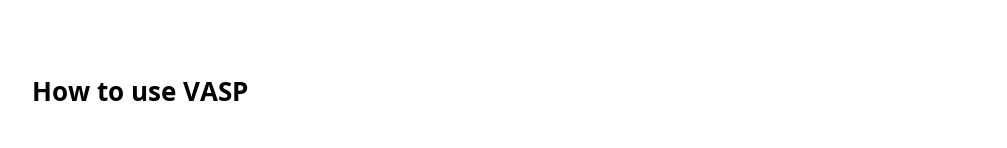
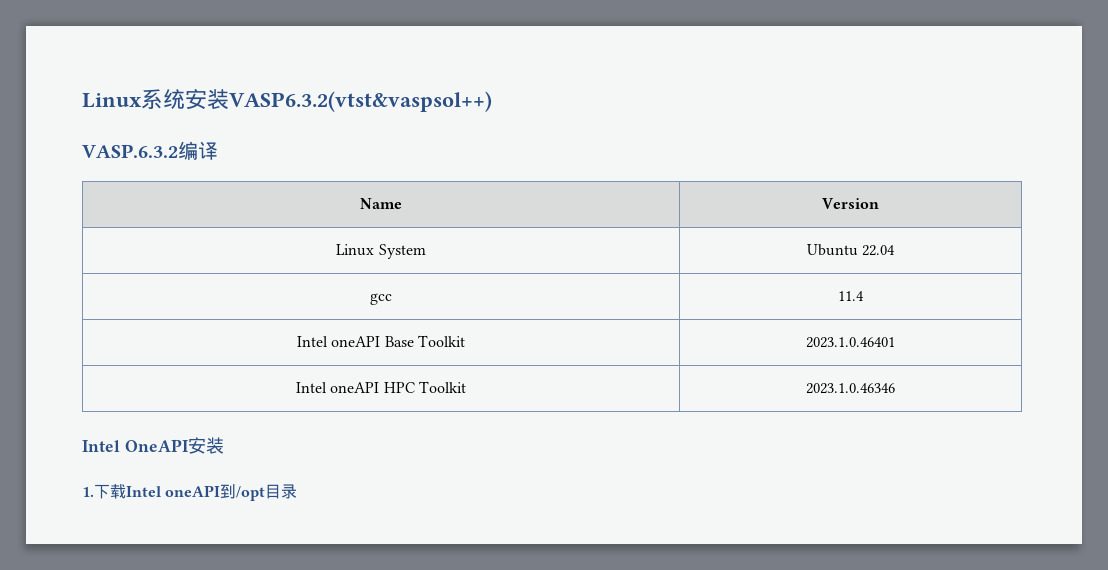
[32,82,249,101] How to use VASP -> [82,89,492,112] [82,141,218,160] [360,198,402,209] [822,198,879,209] [336,244,426,259] [806,244,896,256] [370,293,392,305] [838,291,864,301] [297,335,465,347] [806,337,895,348] [296,381,466,393] [806,383,895,394] [82,437,224,454] [82,484,298,501] Linux系统安装VASP6.3.2(vtst&vaspsol++) // VASP.6.3.2编译 // Name | Version // Linux System | Ubuntu 22.04 // gcc | 11.4 // Intel oneAPI Base Toolkit | 2023.1.0.46401 // Intel oneAPI HPC Toolkit | 2023.1.0.46346 // Intel OneAPI安装 // 1.下载Intel oneAPI到/opt目录

